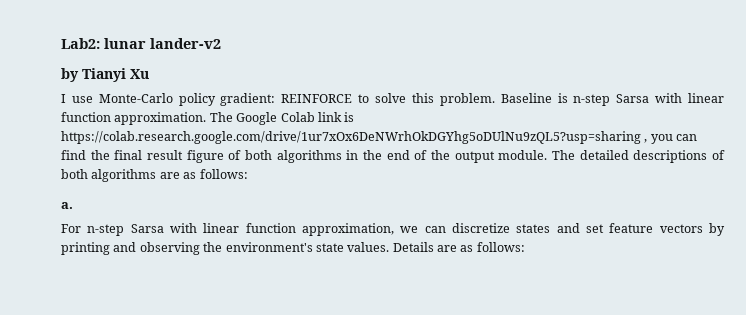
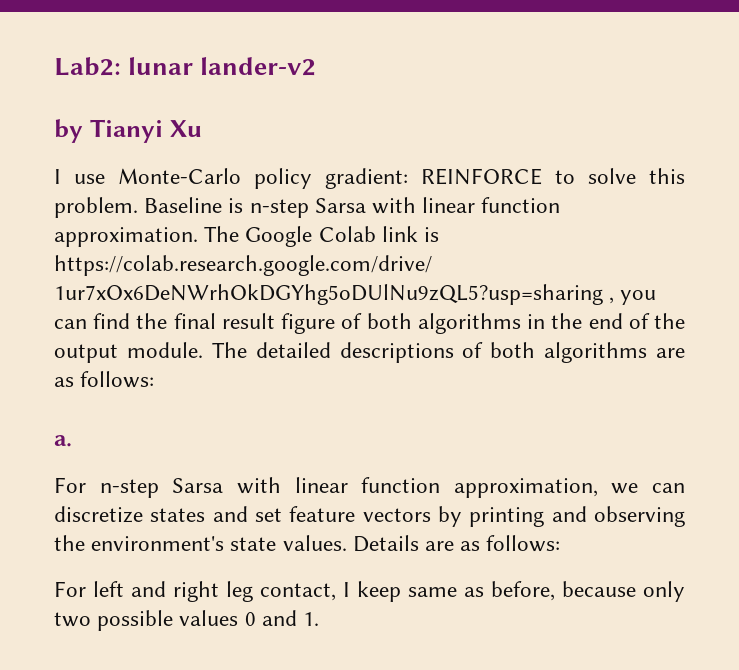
(525, 247) none -> [54,581,685,602] [54,610,320,631] // For left and right leg contact, I keep same as before, because only two possible values 0 and 1.

